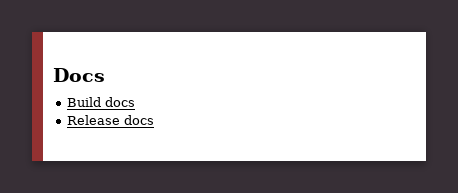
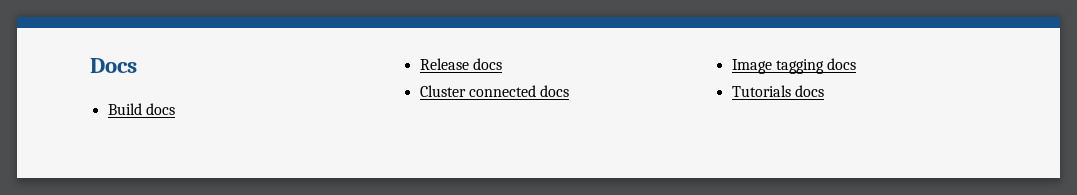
(155, 120) none -> [419,85,570,97] [731,58,857,74] [731,85,824,97] // Cluster connected docs // Image tagging docs // Tutorials docs

